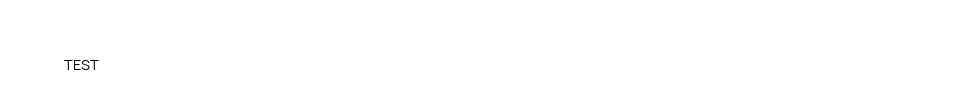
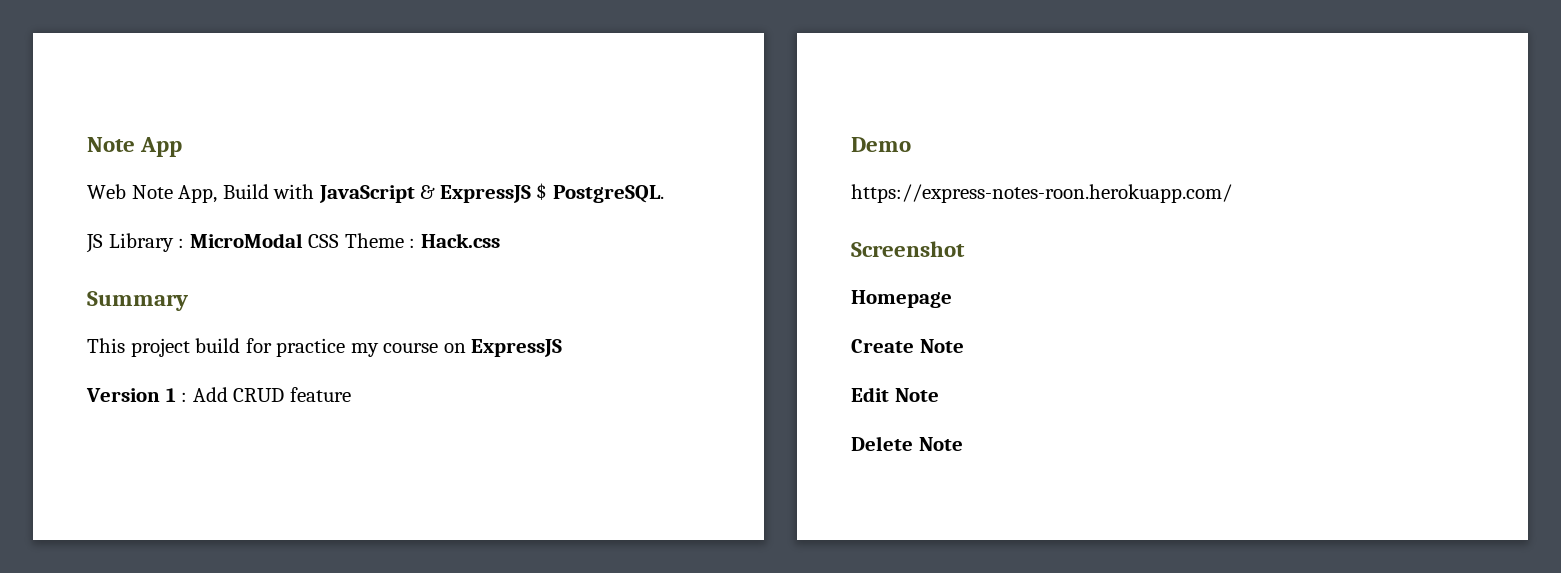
[64,60,99,70] TEST -> [87,137,183,157] [87,183,664,203] [86,233,500,253] [87,291,188,311] [87,338,563,357] [86,387,351,402] [851,137,911,152] [851,184,1232,203] [851,241,965,257] [851,290,952,308] [851,339,964,353] [851,387,939,402] [851,436,963,451] Note App // Web Note App, Build with JavaScript & ExpressJS $ PostgreSQL. // JS Library : MicroModal CSS Theme : Hack.css // Summary // This project build for practice my course on ExpressJS // Version 1 : Add CRUD feature // Demo // https://express-notes-roon.herokuapp.com/ // Screenshot // Homepage // Create Note // Edit Note // Delete Note

